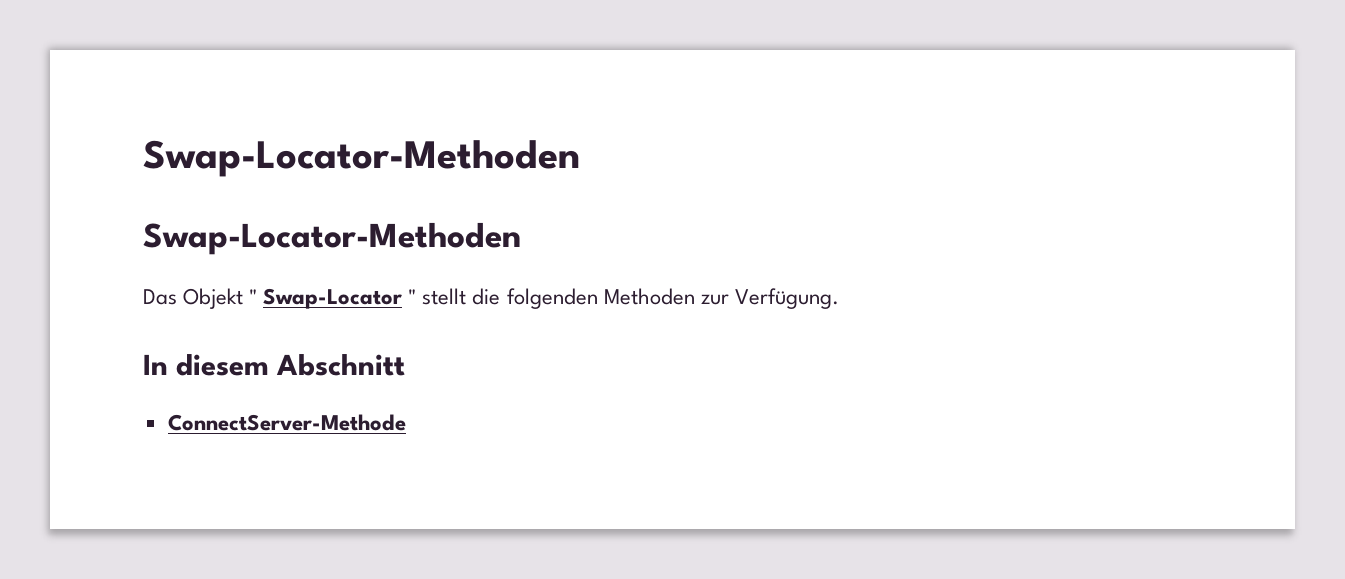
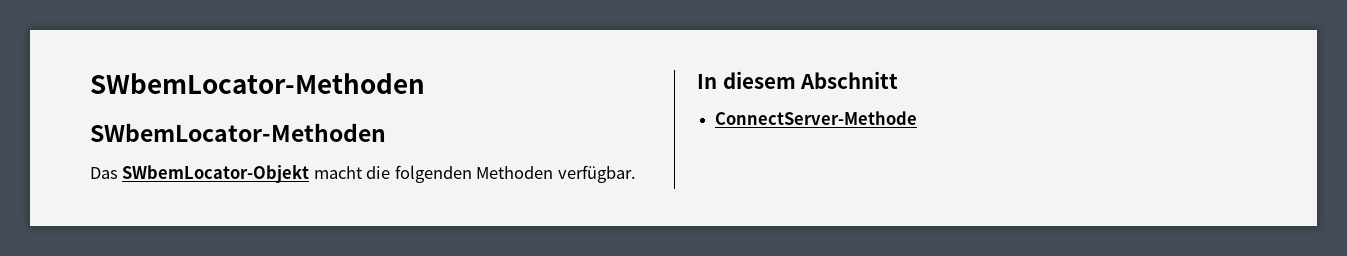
[143,140,580,177] [143,222,521,255] Swap-Locator-Methoden // Swap-Locator-Methoden -> [90,73,425,94] [90,123,386,142] SWbemLocator-Methoden // SWbemLocator-Methoden
[183,288,467,309] Objekt " Swap-Locator " stellt -> [122,165,362,183] SWbemLocator-Objekt macht
[700,288,839,309] zur Verfügung. -> [557,165,636,183] verfügbar.

